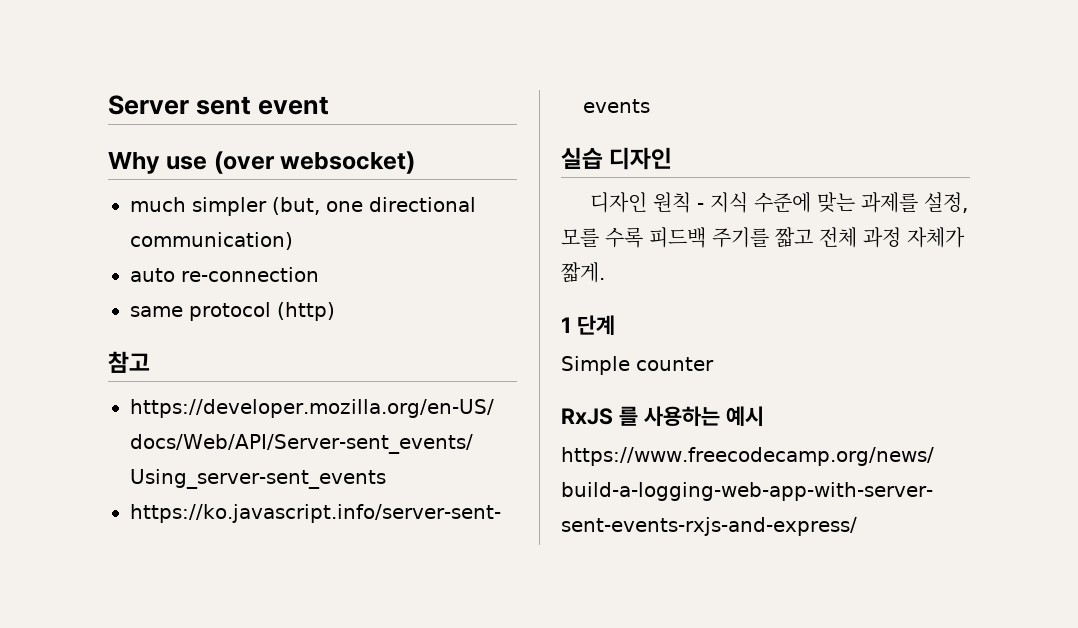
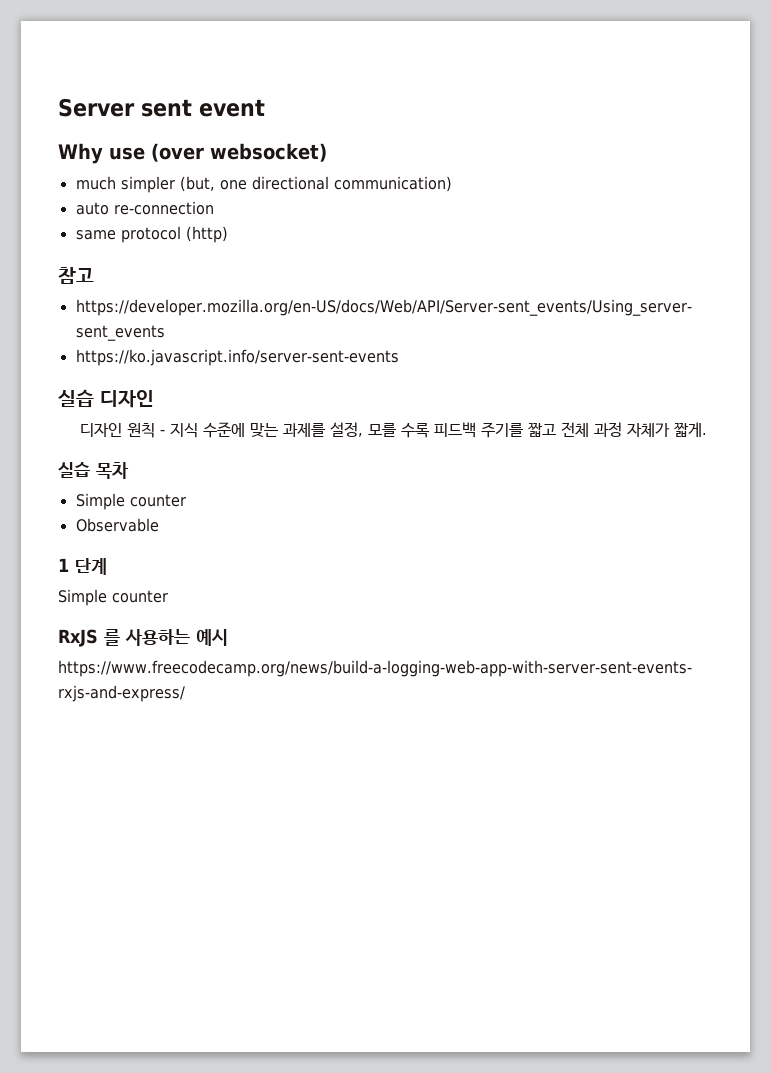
(605, 272) none -> [58,462,129,479] [75,493,186,510] [75,518,159,532] // 실습 목차 // Simple counter // Observable

